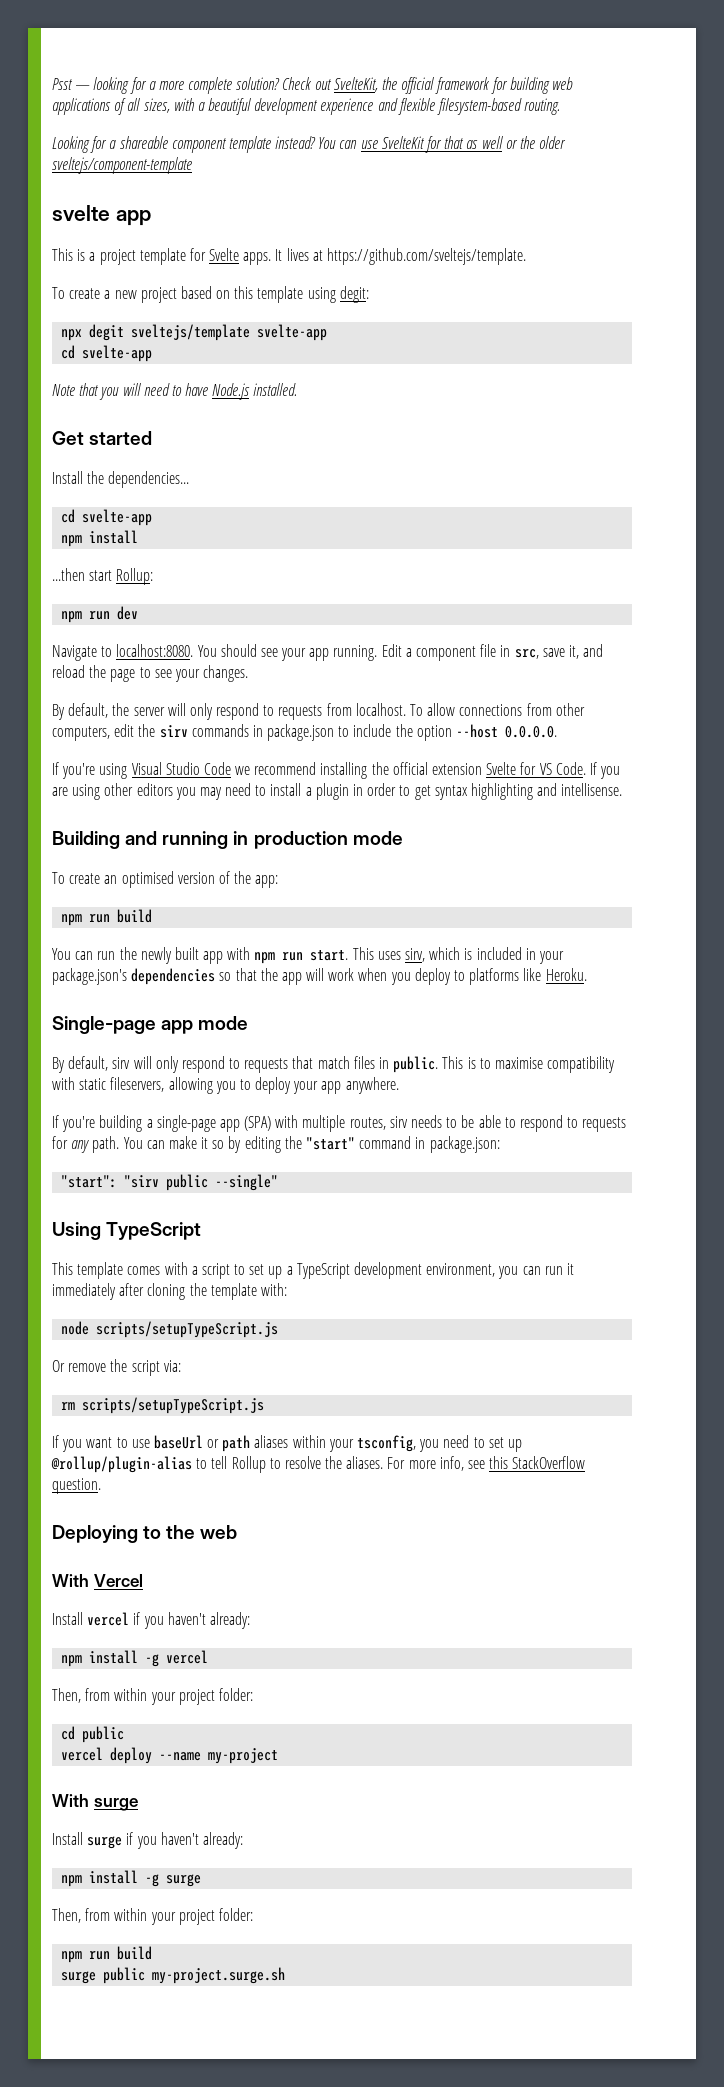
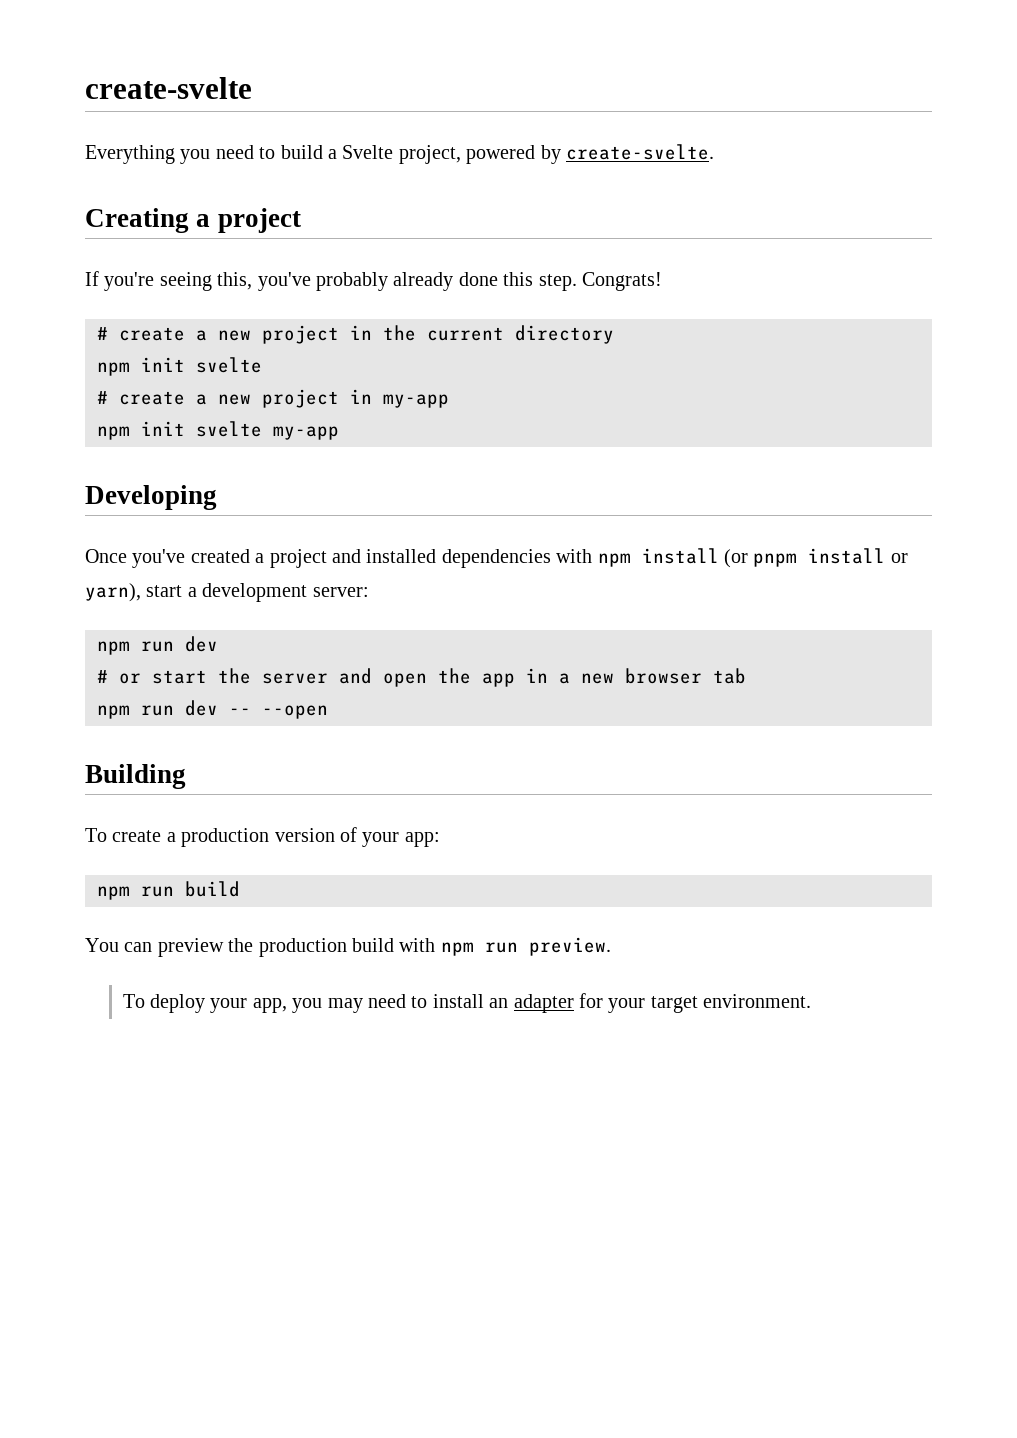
[52,77,573,94] [52,98,561,115] [52,136,567,153] [52,157,192,174] [52,205,151,226] [52,248,527,265] [52,286,369,303] [61,324,328,341] [61,345,153,362] [52,383,298,400] [52,431,153,445] [52,471,190,488] [61,509,153,526] [61,530,139,547] [52,568,154,585] [61,606,139,623] [52,644,604,661] [52,665,249,682] [52,703,585,720] [52,724,558,741] [52,762,621,779] [52,783,623,800] [52,831,403,849] [52,871,174,888] Psst — looking for a more complete solution? Check out SvelteKit, the official framework for building web applications of all sizes, with a beautiful development experience and flexible filesystem-based routing. // Looking for a shareable component template instead? You can use SvelteKit for that as well or the older sveltejs/component-template // svelte app // This is a project template for Svelte apps. It lives at https://github.com/sveltejs/template. // To create a new project based on this template using degit: // npx degit sveltejs/template svelte-app // cd svelte-app // Note that you will need to have Node.js installed. // Get started // Install the dependencies... // cd svelte-app // npm install // ...then start Rollup: // npm run dev // Navigate to localhost:8080. You should see your app running. Edit a component file in src, save it, and reload the page to see your changes. // By default, the server will only respond to requests from localhost. To allow connections from other computers, edit the sirv commands in package.json to include the option --host 0.0.0.0. // If you're using Visual Studio Code we recommend installing the official extension Svelte for VS Code. If you are using other editors you may need to install a plugin in order to get syntax highlighting and intellisense. // Building and running in production mode // To create an optimised -> [85,77,252,99] [85,144,714,164] [85,208,301,233] [85,271,662,291] [97,325,614,344] [97,357,262,376] [97,389,449,408] [97,421,339,440] [85,485,217,510] [85,548,908,568] [85,583,369,602] [97,636,218,655] [97,668,746,687] [97,700,328,719] [85,764,186,789] [85,828,270,847] create-svelte // Everything you need to build a Svelte project, powered by create-svelte. // Creating a project // If you're seeing this, you've probably already done this step. Congrats! // # create a new project in the current directory // npm init svelte // # create a new project in my-app // npm init svelte my-app // Developing // Once you've created a project and installed dependencies with npm install (or pnpm install or yarn), start a development server: // npm run dev // # or start the server and open the app in a new browser tab // npm run dev -- --open // Building // To create a production
[234,871,252,884] the -> [362,832,400,847] your
[97,947,564,964] [52,968,587,985] [52,1016,249,1034] [52,1056,616,1073] [52,1077,399,1094] [52,1115,627,1132] [52,1136,500,1153] [61,1174,279,1191] [52,1222,202,1240] [52,1262,574,1279] [52,1283,287,1300] [61,1321,279,1338] [52,1359,181,1376] [61,1397,265,1414] [52,1435,522,1452] [51,1456,586,1473] [52,1478,101,1494] [52,1525,238,1543] [52,1574,143,1587] [52,1612,250,1629] [61,1650,209,1667] [52,1688,253,1705] [61,1726,125,1743] [61,1747,279,1764] [52,1794,138,1811] [52,1832,243,1849] [61,1870,202,1887] [52,1908,253,1925] [61,1946,153,1963] [61,1967,286,1984] run the newly built app with npm run start. This uses sirv, which is included in your package.json's dependencies so that the app will work when you deploy to platforms like Heroku. // Single-page app mode // By default, sirv will only respond to requests that match files in public. This is to maximise compatibility with static fileservers, allowing you to deploy your app anywhere. // If you're building a single-page app (SPA) with multiple routes, sirv needs to be able to respond to requests for any path. You can make it so by editing the "start" command in package.json: // "start": "sirv public --single" // Using TypeScript // This template comes with a script to set up a TypeScript development environment, you can run it immediately after cloning the template with: // node scripts/setupTypeScript.js // Or remove the script via: // rm scripts/setupTypeScript.js // If you want to use baseUrl or path aliases within your tsconfig, you need to set up @rollup/plugin-alias to tell Rollup to resolve the aliases. For more info, see this StackOverflow question. // Deploying to the web // With Vercel // Install vercel if you haven't already: // npm install -g vercel // Then, from within your project folder: // cd public // vercel deploy --name my-project // With surge // Install surge if you haven't already: // npm install -g surge // Then, from within your project folder: // npm run build // surge public my-project.surge.sh -> [157,937,611,957] [122,993,812,1013] preview the production build with npm run preview. // To deploy your app, you may need to install an adapter for your target environment.

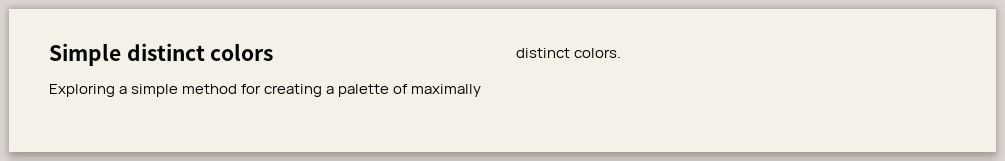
[85,77,252,99] [85,144,714,164] [85,208,301,233] [85,271,662,291] [97,325,614,344] [97,357,262,376] [97,389,449,408] [97,421,339,440] [85,485,217,510] [85,548,908,568] [85,583,369,602] [97,636,218,655] [97,668,746,687] [97,700,328,719] [85,764,186,789] [85,827,440,847] [97,881,240,900] [85,937,611,957] [122,993,812,1013] create-svelte // Everything you need to build a Svelte project, powered by create-svelte. // Creating a project // If you're seeing this, you've probably already done this step. Congrats! // # create a new project in the current directory // npm init svelte // # create a new project in my-app // npm init svelte my-app // Developing // Once you've created a project and installed dependencies with npm install (or pnpm install or yarn), start a development server: // npm run dev // # or start the server and open the app in a new browser tab // npm run dev -- --open // Building // To create a production version of your app: // npm run build // You can preview the production build with npm run preview. // To deploy your app, you may need to install an adapter for your target environment. -> [49,43,274,66] [49,84,482,97] [516,48,622,58] Simple distinct colors // Exploring a simple method for creating a palette of maximally distinct colors.

